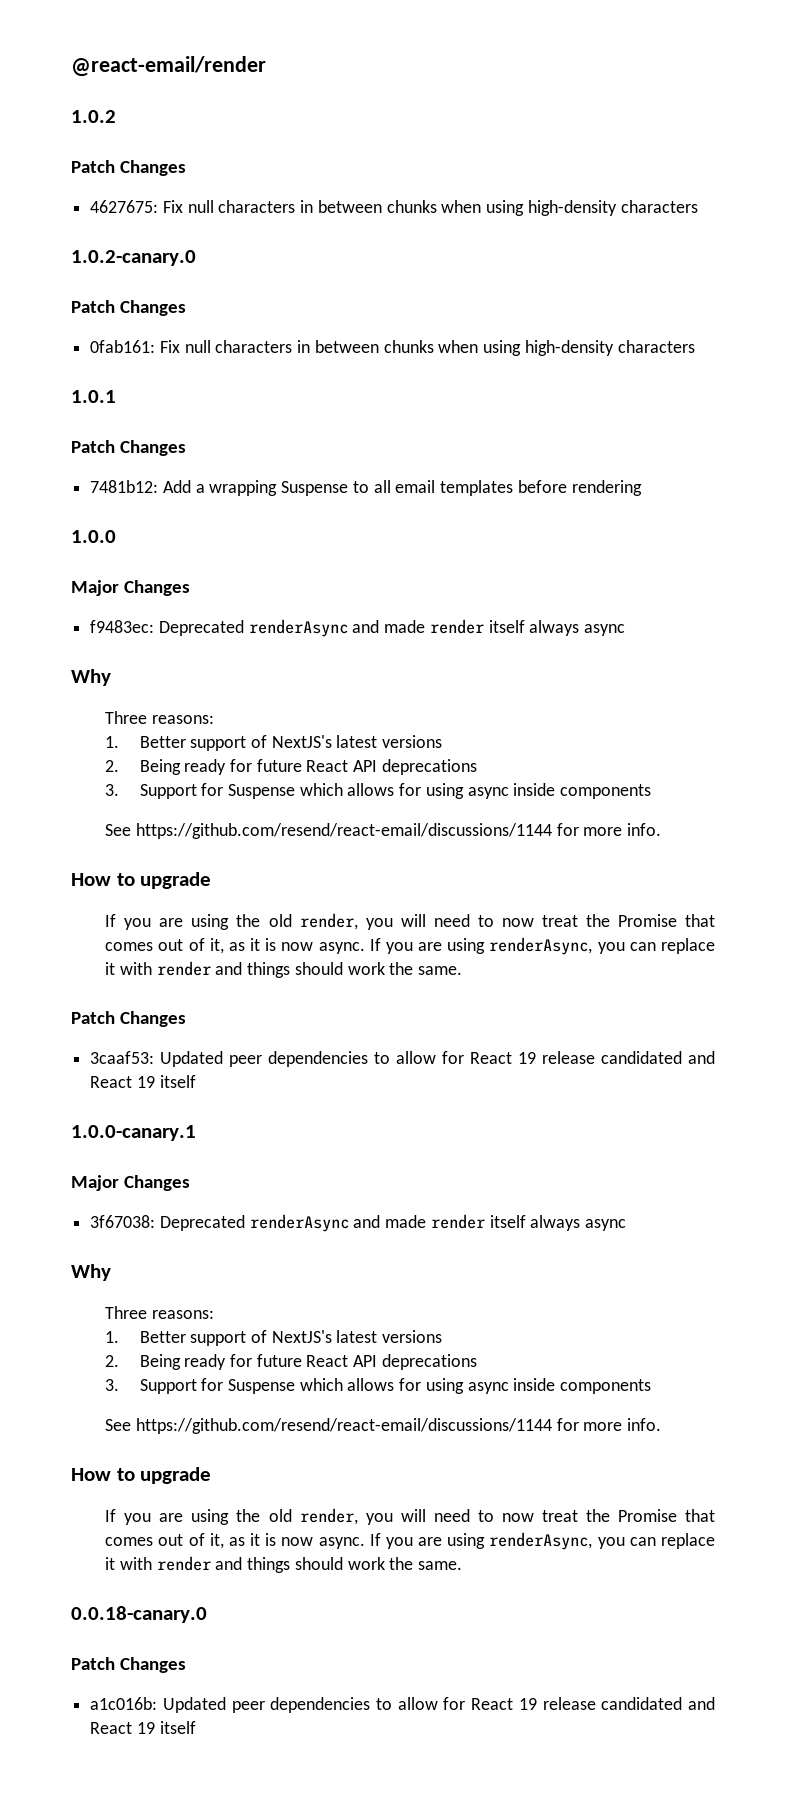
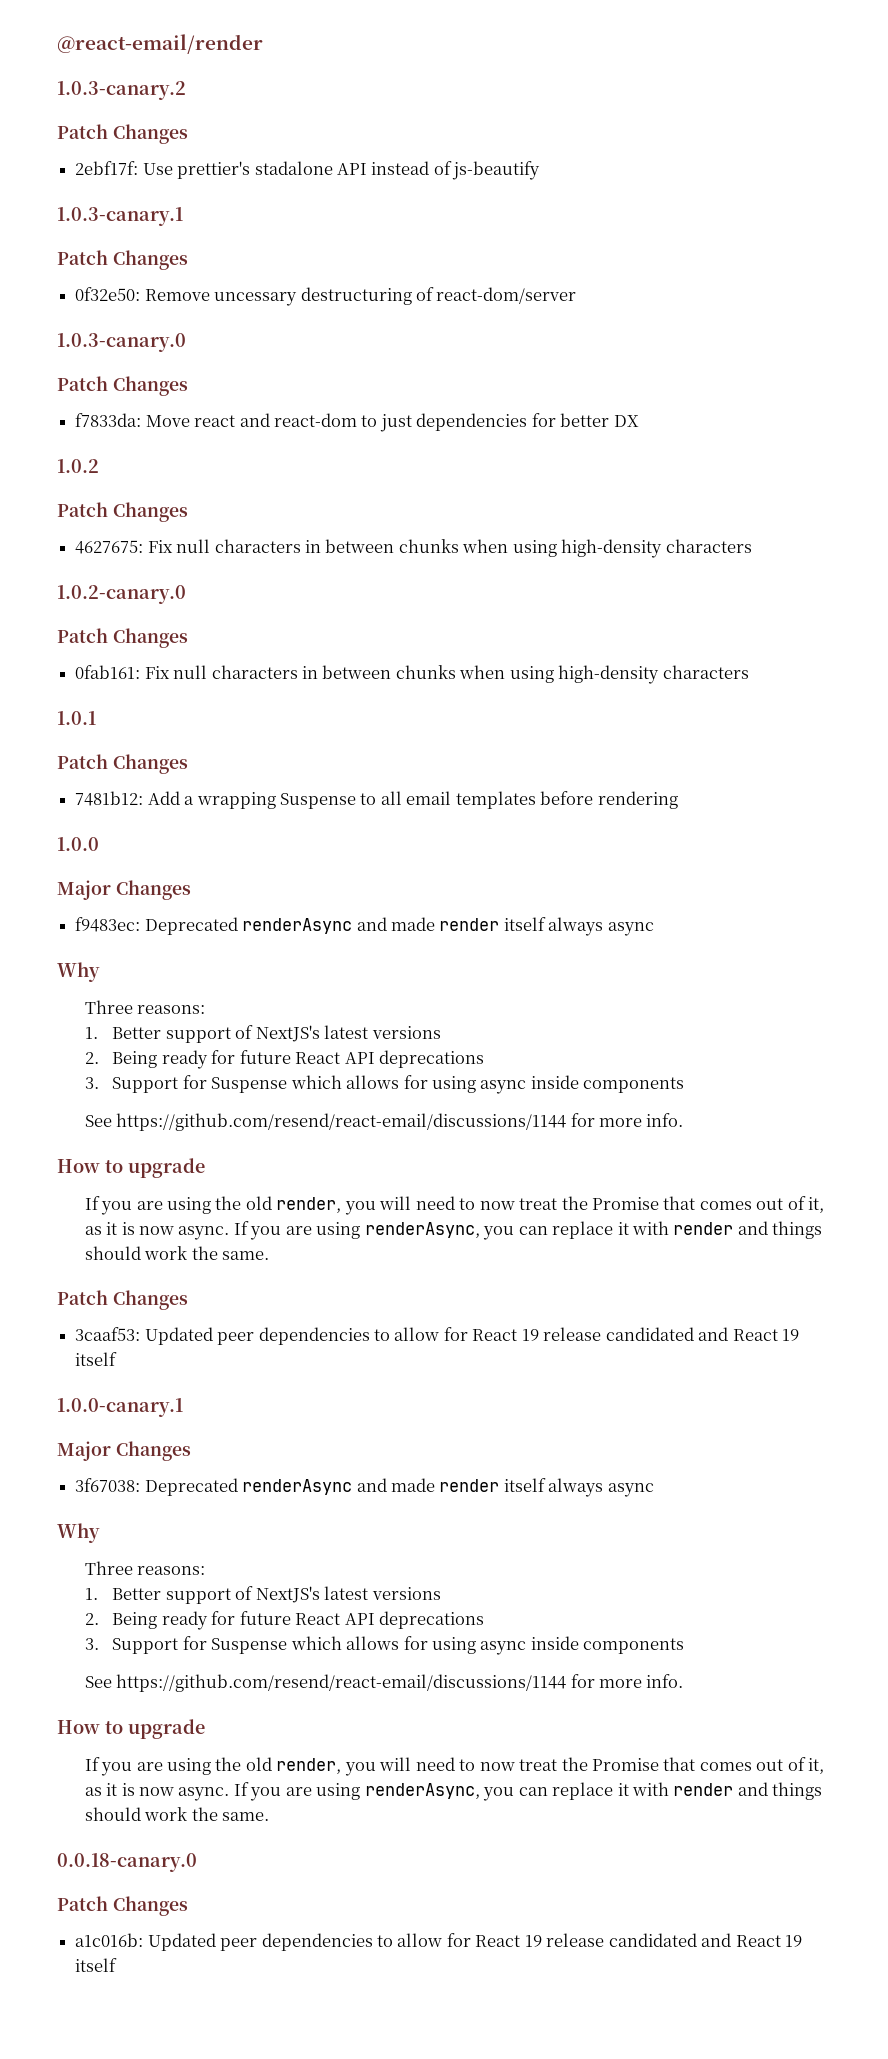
(266, 66) none -> [57,81,186,100] [57,124,188,144] [75,161,541,180] [57,207,183,226] [57,250,188,270] [75,287,577,306] [57,333,186,352] [57,376,188,396] [75,413,639,432] // 1.0.3-canary.2 // Patch Changes // 2ebf17f: Use prettier's stadalone API instead of js-beautify // 1.0.3-canary.1 // Patch Changes // 0f32e50: Remove uncessary destructuring of react-dom/server // 1.0.3-canary.0 // Patch Changes // f7833da: Move react and react-dom to just dependencies for better DX

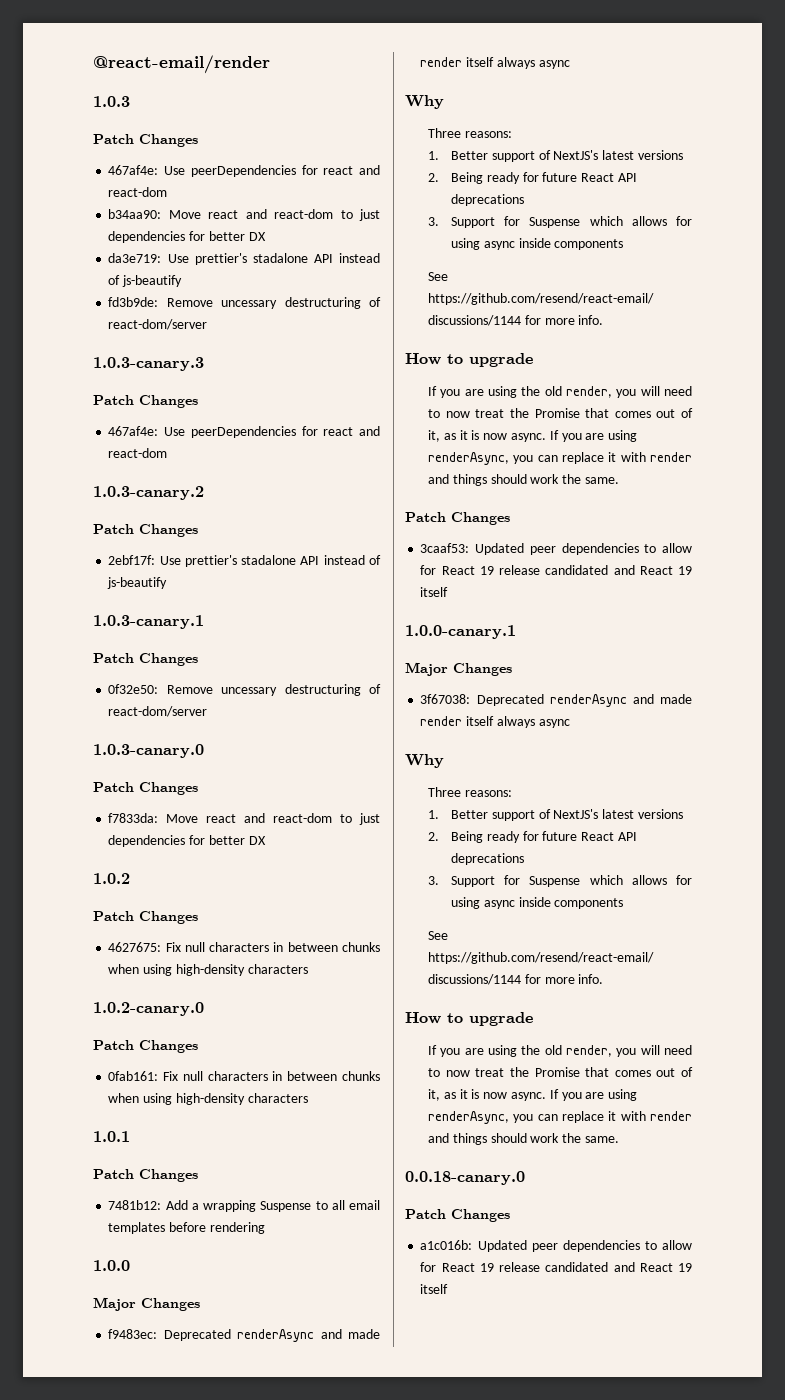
(263, 44) none -> [93,96,130,107] [93,134,198,147] [108,165,381,177] [108,187,168,197] [108,209,381,221] [108,231,266,243] [108,253,380,265] [108,275,183,287] [108,297,381,309] [108,319,208,330] [93,357,204,371] [93,395,198,408] [108,426,381,438] [108,448,168,458] // 1.0.3 // Patch Changes // 467af4e: Use peerDependencies for react and react-dom // b34aa90: Move react and react-dom to just dependencies for better DX // da3e719: Use prettier's stadalone API instead of js-beautify // fd3b9de: Remove uncessary destructuring of react-dom/server // 1.0.3-canary.3 // Patch Changes // 467af4e: Use peerDependencies for react and react-dom

